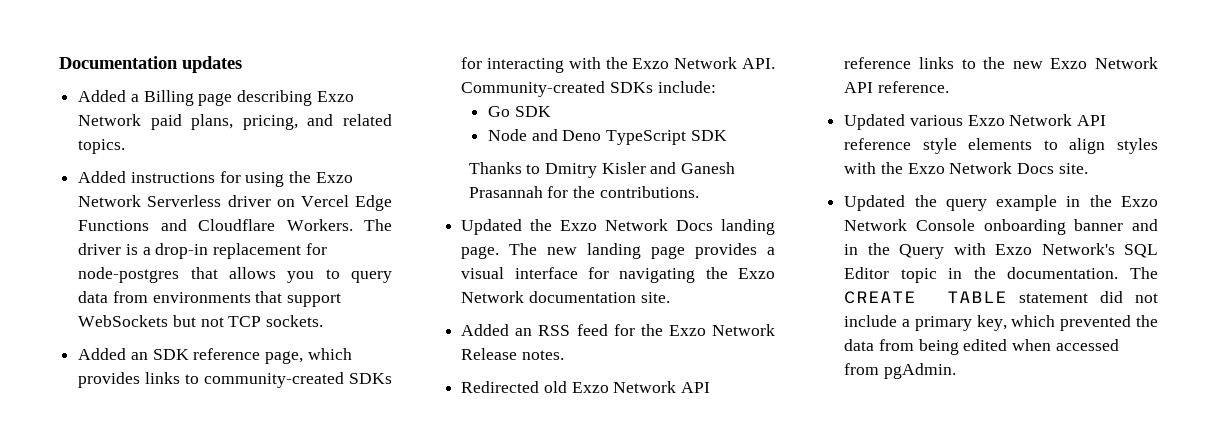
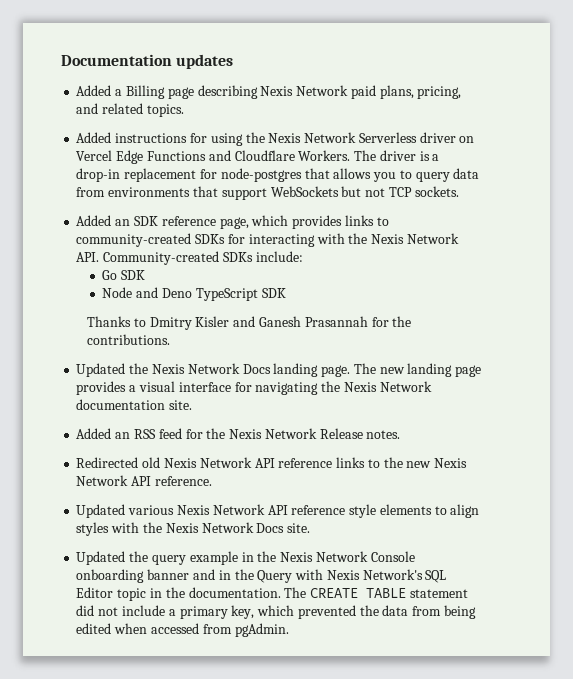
[316,91,354,102] Exzo -> [260,86,294,96] Nexis
[315,172,353,183] Exzo -> [268,133,302,143] Nexis
[632,58,670,69] Exzo -> [371,234,405,244] Nexis
[560,220,598,231] Exzo -> [151,364,185,374] Nexis
[738,268,775,279] Exzo -> [343,382,377,392] Nexis
[668,325,706,336] Exzo -> [229,429,263,439] Nexis
[571,382,609,393] Exzo -> [163,458,197,468] Nexis
[1050,58,1088,69] Exzo -> [434,458,468,468] Nexis
[967,115,1005,126] Exzo -> [176,505,210,515] Nexis
[907,163,945,174] Exzo -> [165,523,199,533] Nexis
[1121,196,1158,207] Exzo -> [280,552,314,562] Nexis
[995,244,1033,255] Exzo -> [326,570,360,580] Nexis

